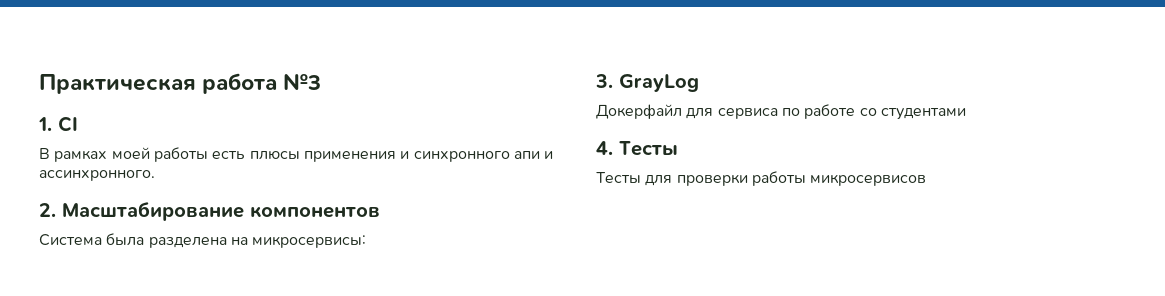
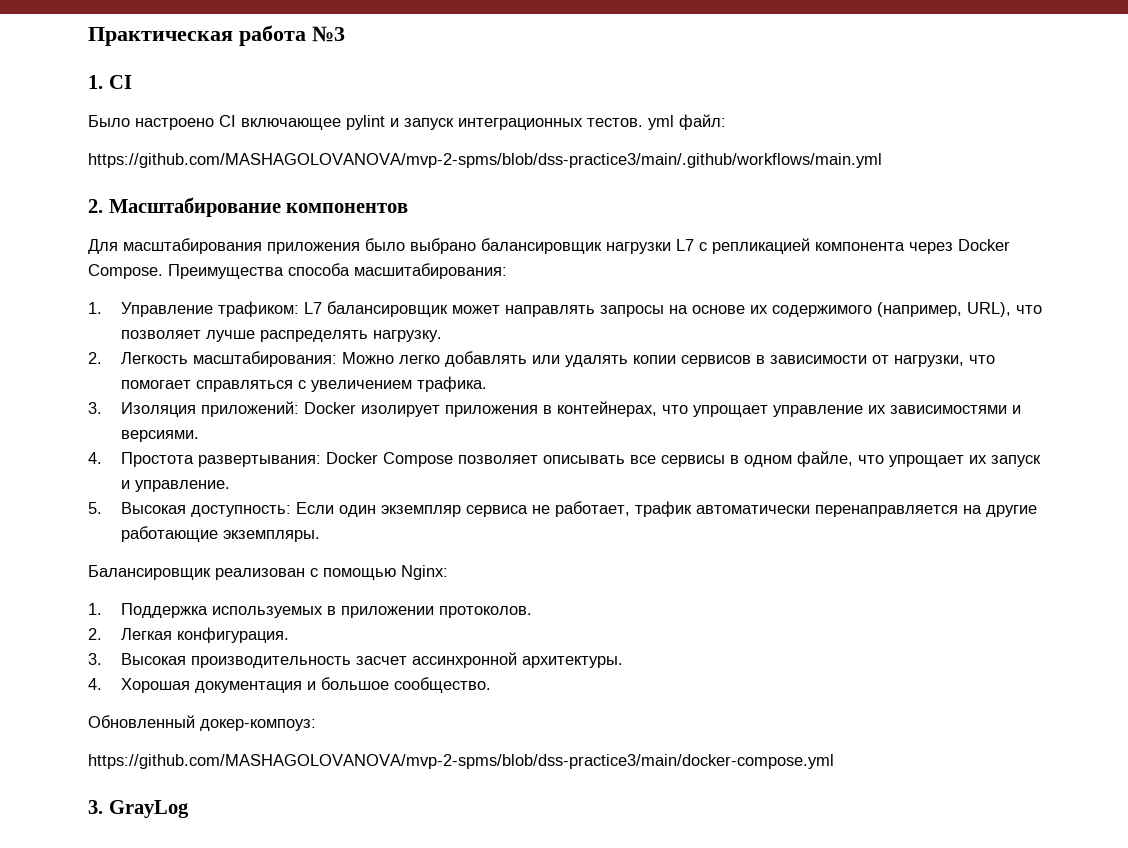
[39,147,554,162] [39,170,155,181] [39,202,380,221] [39,233,367,248] [595,74,699,92] [596,104,966,120] [596,141,678,156] [596,171,927,186] В рамках моей работы есть плюсы применения и синхронного апи и ассинхронного. // 2. Масштабирование компонентов // Система была разделена на микросервисы: // 3. GrayLog // Докерфайл для сервиса по работе со студентами // 4. Тесты // Тесты для проверки работы микросервисов -> [88,114,726,130] [88,153,882,168] [88,197,409,217] [88,238,1010,254] [88,263,507,279] [88,301,1042,317] [120,330,442,342] [88,351,995,367] [120,376,487,392] [88,401,1021,417] [120,430,199,442] [88,451,1041,467] [120,480,230,492] [88,501,1037,517] [120,526,320,542] [88,565,448,580] [88,603,532,618] [88,627,289,643] [88,652,623,668] [88,677,491,693] [88,715,316,731] [88,754,834,769] [88,800,189,818] Было настроено CI включающее pylint и запуск интеграционных тестов. yml файл: // https://github.com/MASHAGOLOVANOVA/mvp-2-spms/blob/dss-practice3/main/.github/workflows/main.yml // 2. Масштабирование компонентов // Для масштабирования приложения было выбрано балансировщик нагрузки L7 с репликацией компонента через Docker Compose. Преимущества способа масшитабирования: // 1. Управление трафиком: L7 балансировщик может направлять запросы на основе их содержимого (например, URL), что позволяет лучше распределять нагрузку. // 2. Легкость масштабирования: Можно легко добавлять или удалять копии сервисов в зависимости от нагрузки, что помогает справляться с увеличением трафика. // 3. Изоляция приложений: Docker изолирует приложения в контейнерах, что упрощает управление их зависимостями и версиями. // 4. Простота развертывания: Docker Compose позволяет описывать все сервисы в одном файле, что упрощает их запуск и управление. // 5. Высокая доступность: Если один экземпляр сервиса не работает, трафик автоматически перенаправляется на другие работающие экземпляры. // Балансировщик реализован с помощью Nginx: // 1. Поддержка используемых в приложении протоколов. // 2. Легкая конфигурация. // 3. Высокая производительность засчет ассинхронной архитектуры. // 4. Хорошая документация и большое сообщество. // Обновленный докер-компоуз: // https://github.com/MASHAGOLOVANOVA/mvp-2-spms/blob/dss-practice3/main/docker-compose.yml // 3. GrayLog

